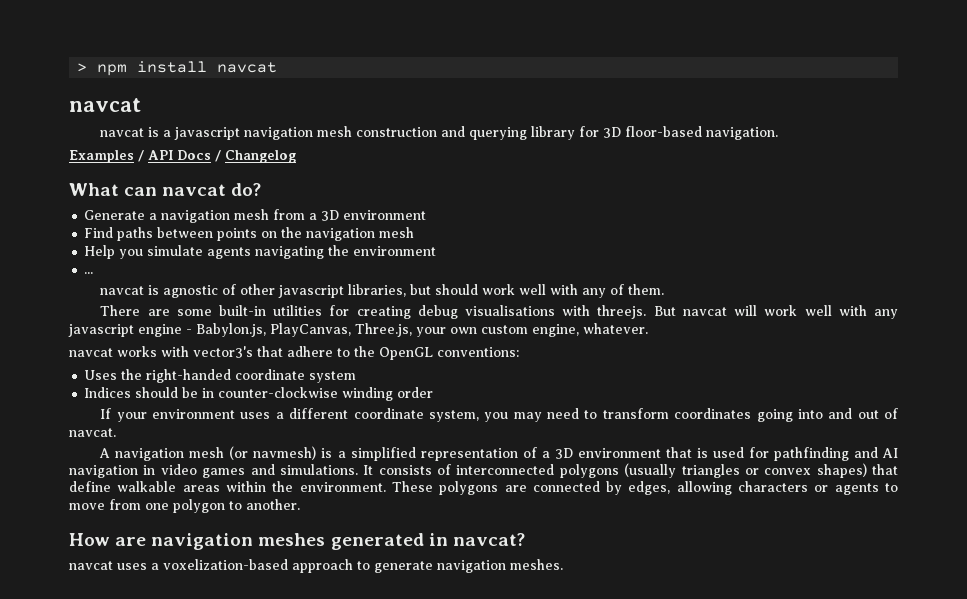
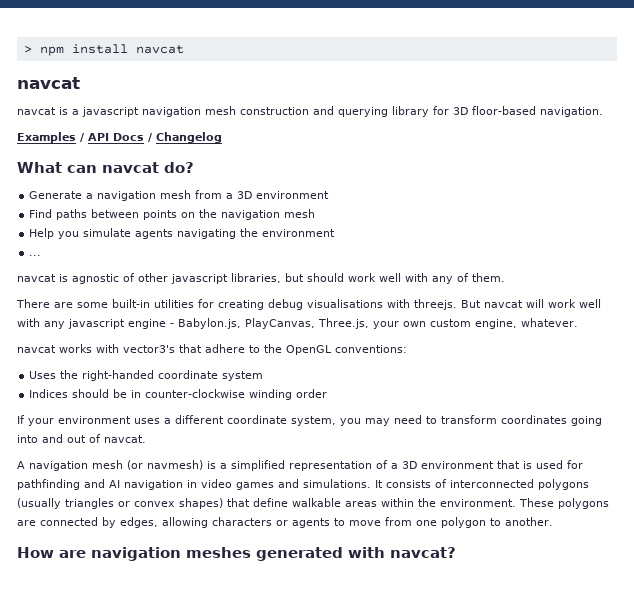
[428,533,448,546] in -> [348,547,385,558] with
[69,559,563,573] // navcat uses a voxelization-based approach to generate navigation meshes. -> (456, 552) none

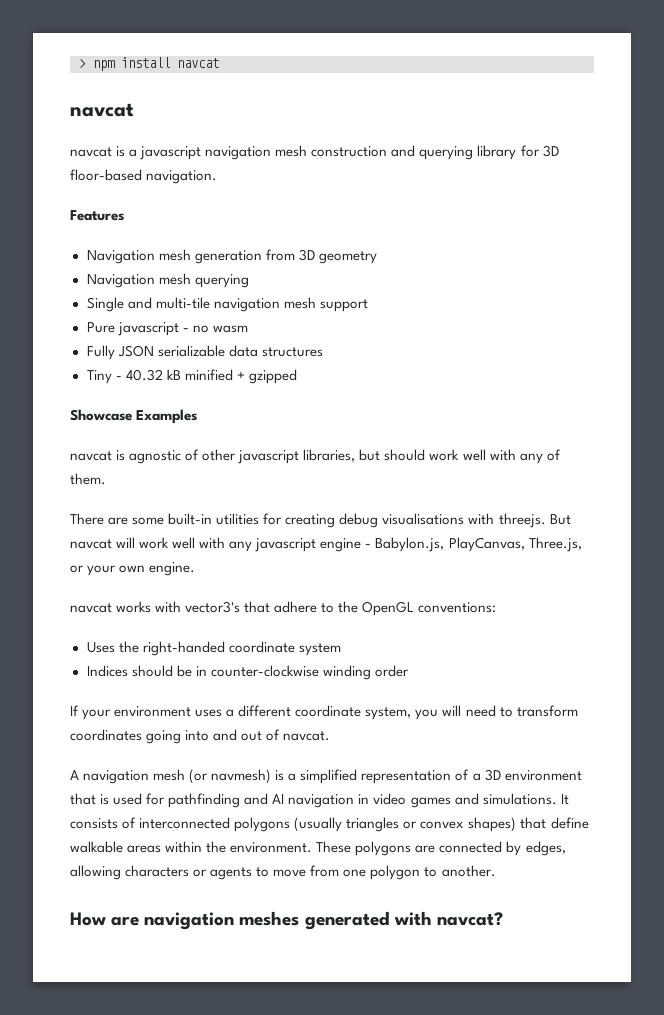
[17,132,222,143] [17,162,194,173] [29,190,330,201] [29,209,316,220] [29,228,336,239] [29,255,42,256] Examples / API Docs / Changelog // What can navcat do? // Generate a navigation mesh from a 3D environment // Find paths between points on the navigation mesh // Help you simulate agents navigating the environment // ... -> [70,210,124,221] [86,249,377,264] [86,273,249,288] [86,297,368,312] [86,322,248,336] [86,345,323,360] [86,369,297,384] [70,409,198,424] Features // Navigation mesh generation from 3D geometry // Navigation mesh querying // Single and multi-tile navigation mesh support // Pure javascript - no wasm // Fully JSON serializable data structures // Tiny - 40.32 kB minified + gzipped // Showcase Examples
(369, 323) none -> [70,565,84,573] or
[430,318,578,329] custom engine, whatever. -> [149,562,196,576] engine.
[365,418,390,426] may -> [442,705,462,716] will

